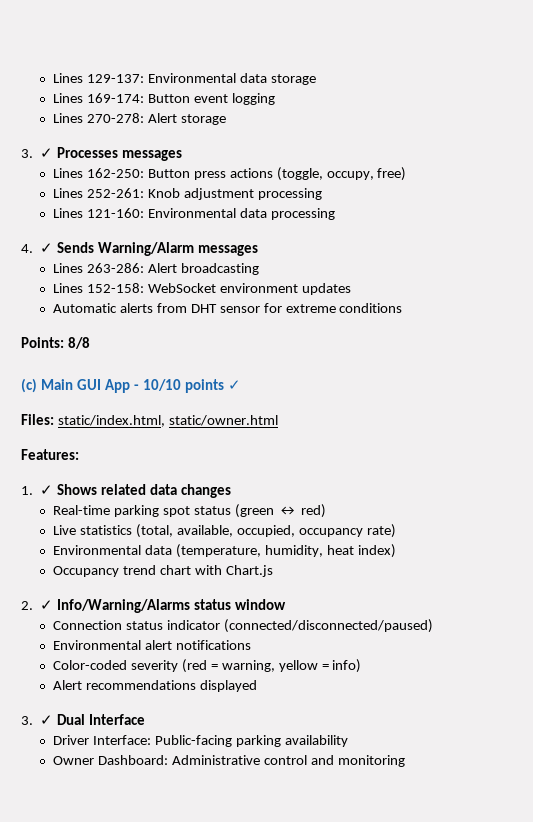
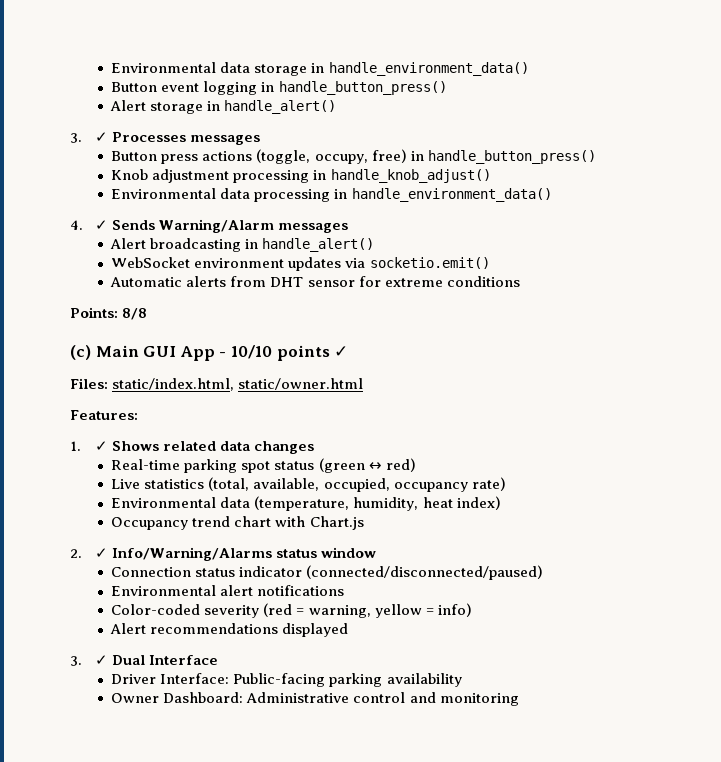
[53,73,144,83] Lines 129-137: -> (111, 67) none
[53,93,144,103] // Lines 169-174: -> [311,62,529,76] in handle_environment_data() //
[53,113,144,123] // Lines 270-278: -> [261,81,447,95] in handle_button_press() //
(226, 119) none -> [207,100,337,114] in handle_alert()
[53,168,144,178] Lines 162-250: -> (260, 140) none
[53,188,144,198] // Lines 252-261: -> [410,150,596,164] in handle_button_press() //
[53,208,144,218] // Lines 121-160: -> [313,169,491,183] in handle_knob_adjust() //
(335, 214) none -> [334,188,552,202] in handle_environment_data()
[53,263,144,273] Lines 263-286: -> (348, 228) none
[53,283,144,293] // Lines 152-158: -> [245,238,375,252] in handle_alert() //
(351, 289) none -> [345,257,490,269] via socketio.emit()

